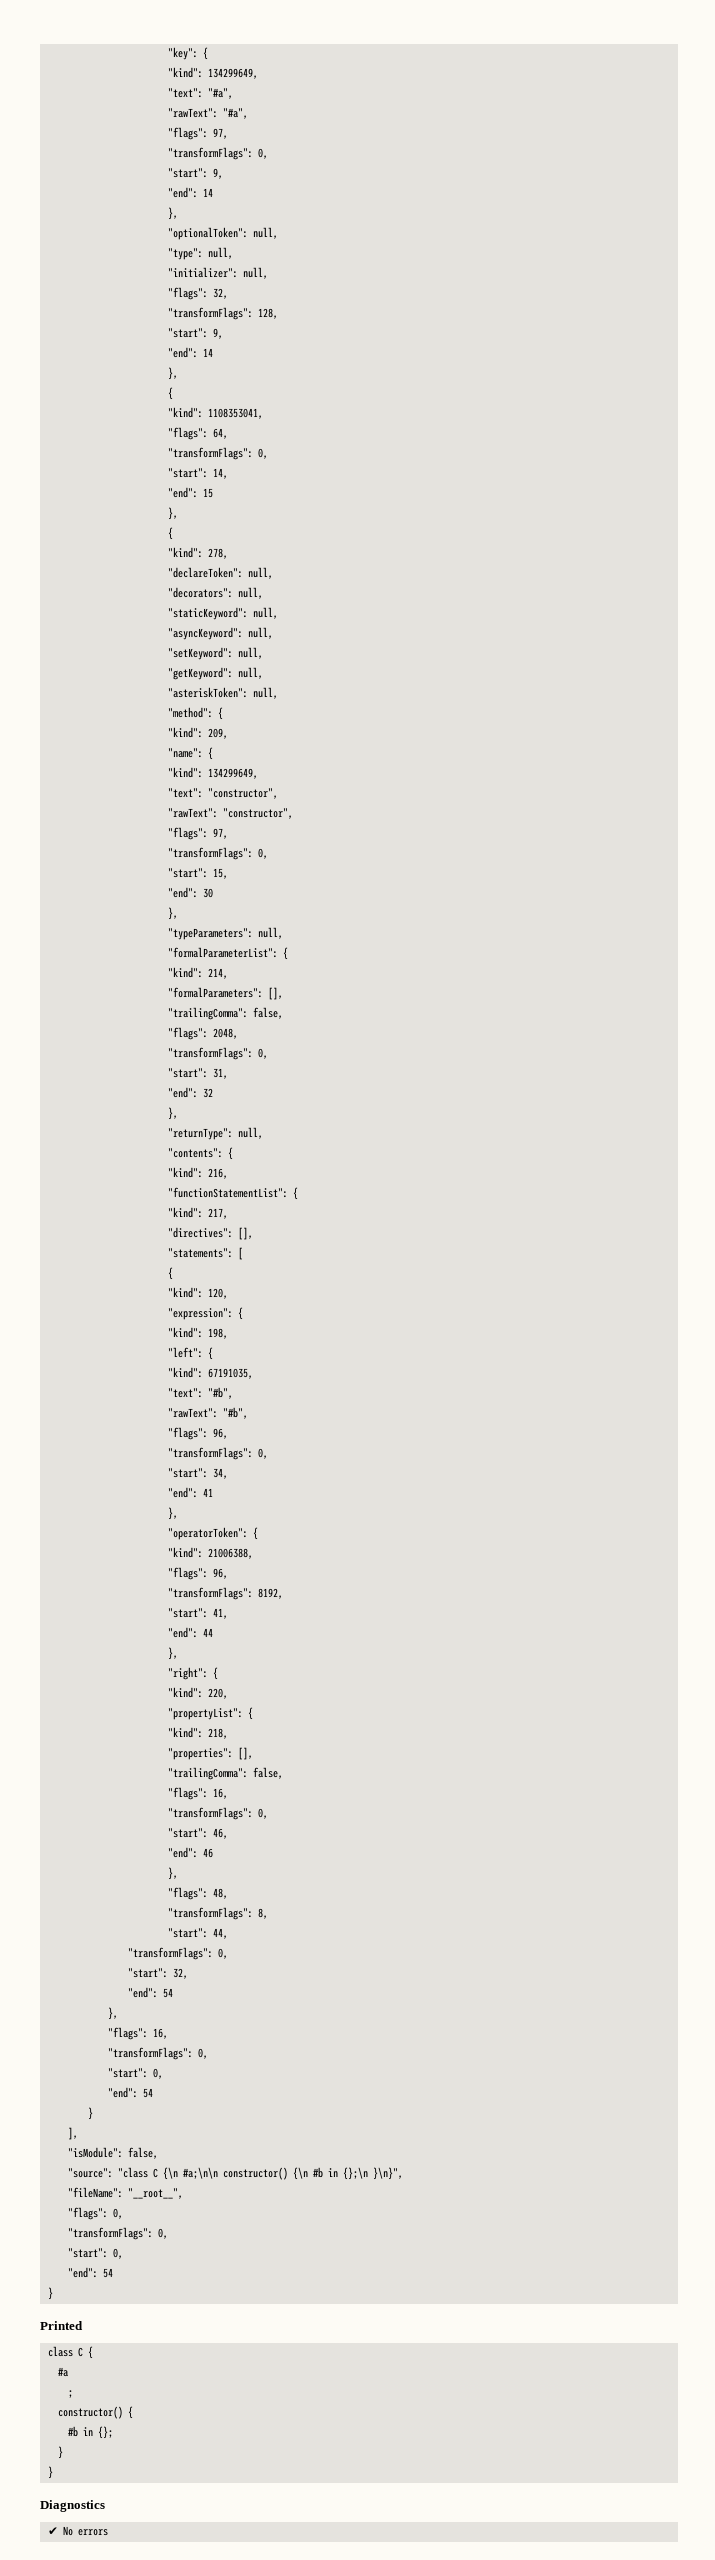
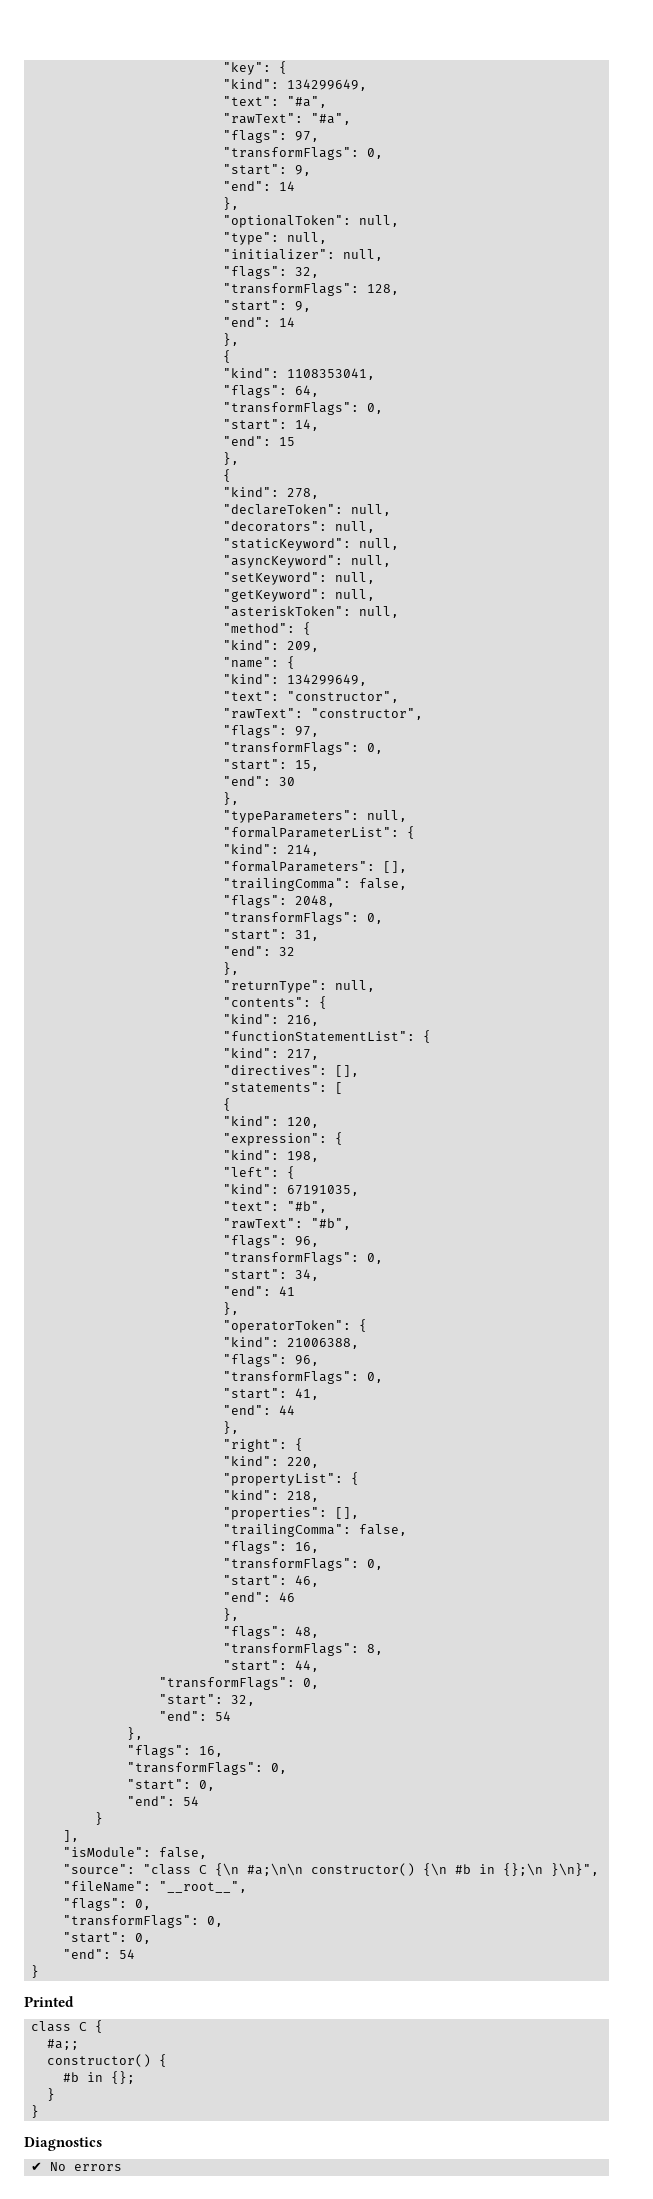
[257,1588,283,1599] 8192, -> [367,1372,384,1383] 0,
[57,2367,68,2377] [67,2390,73,2398] #a // ; -> [47,2039,80,2050] #a;;

